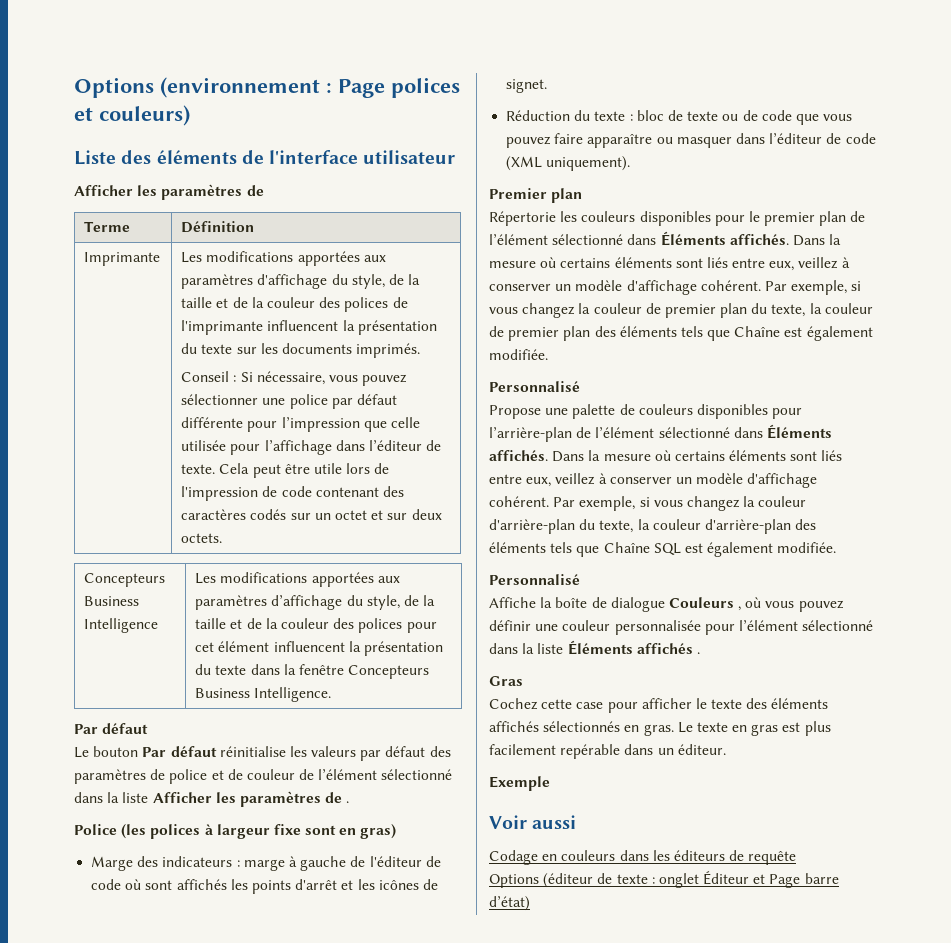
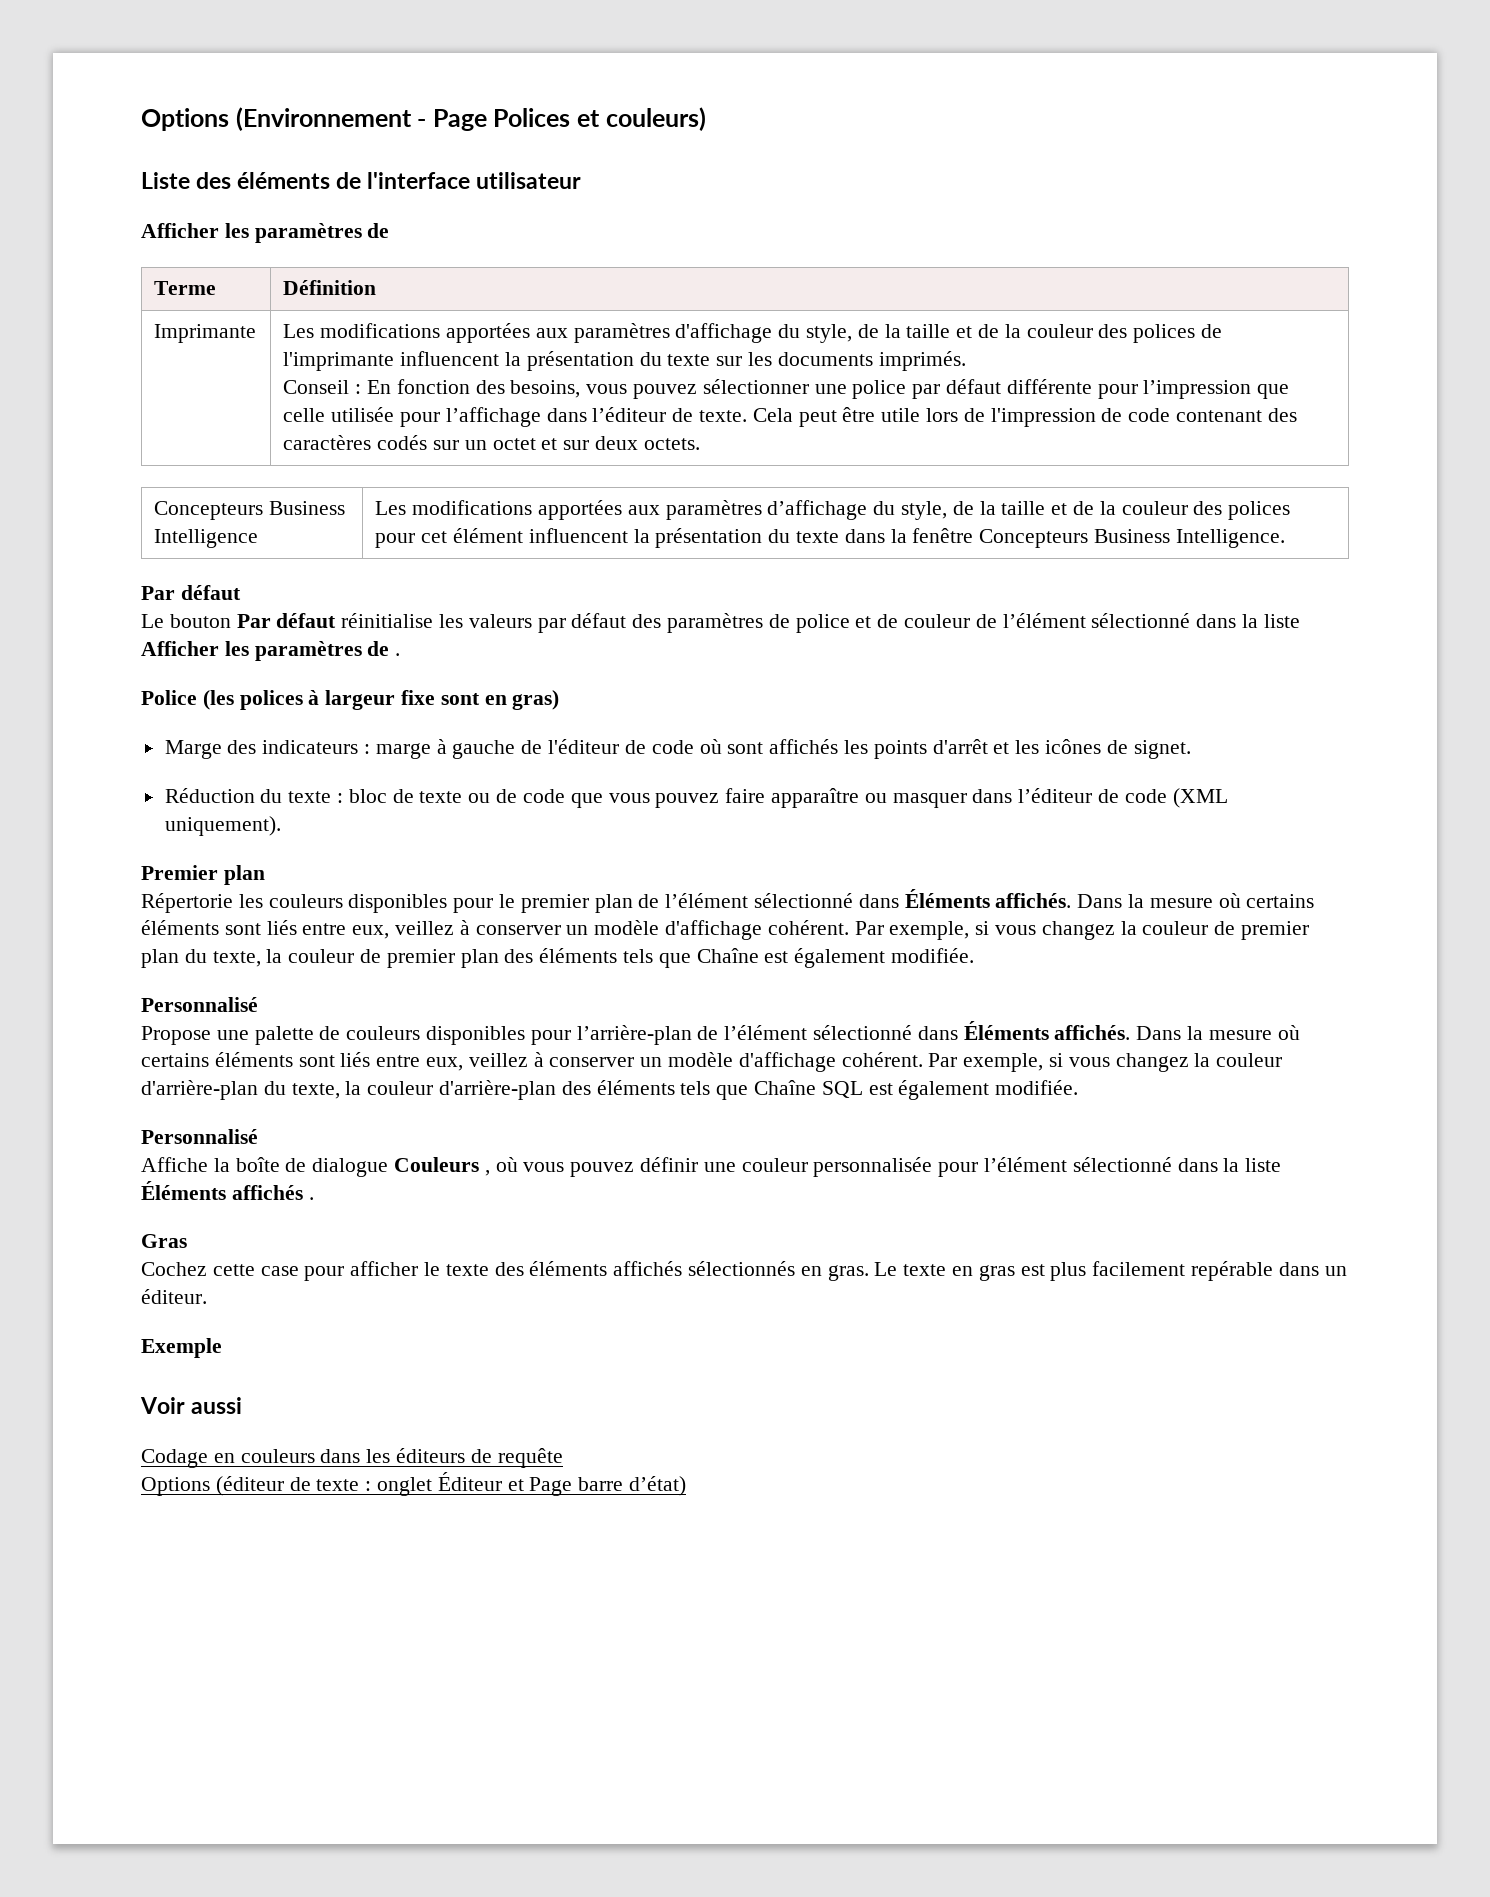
[74,77,460,98] Options (environnement : Page polices -> [141,107,571,131] Options (Environnement - Page Polices
[240,371,325,385] Si nécessaire, -> [366,379,581,398] En fonction des besoins,

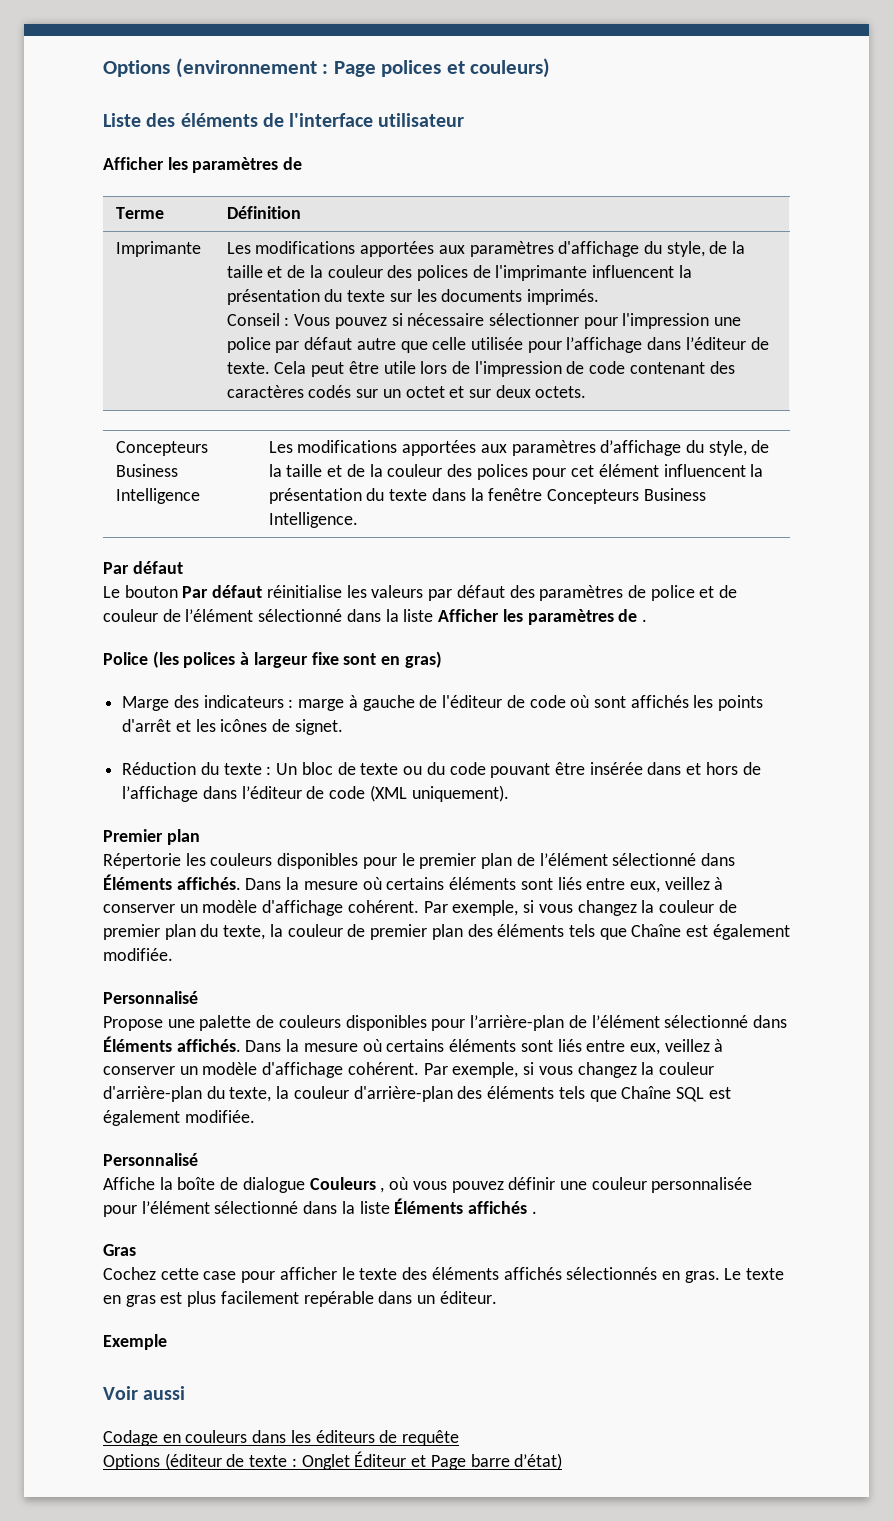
[141,107,571,131] Options (Environnement - Page Polices -> [103,58,442,78] Options (environnement : Page polices
[366,379,809,399] En fonction des besoins, vous pouvez sélectionner -> [294,313,710,329] Vous pouvez si nécessaire sélectionner pour l'impression
[1006,379,1252,399] différente pour l’impression -> [356,338,396,350] autre
(344, 798) none -> [276,763,298,775] Un
[496,788,967,808] de code que vous pouvez faire apparaître ou masquer -> [426,762,761,778] [122,786,199,802] du code pouvant être insérée dans et hors de l’affichage
[377,1477,433,1496] onglet -> [301,1454,350,1470] Onglet

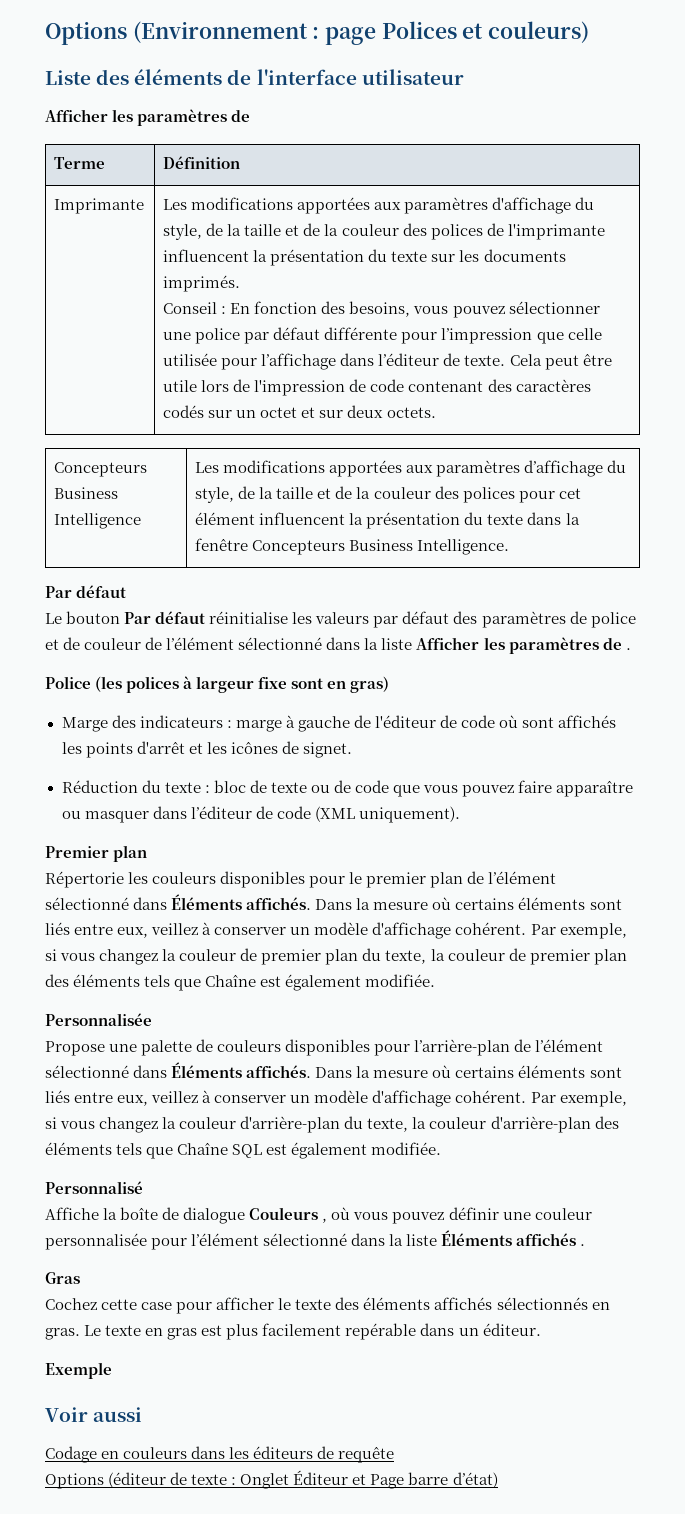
[103,58,442,78] Options (environnement : Page polices -> [45,21,457,45] Options (Environnement : page Polices
[294,313,710,329] Vous pouvez si nécessaire sélectionner pour l'impression -> [230,301,600,318] En fonction des besoins, vous pouvez sélectionner
[356,338,396,350] autre -> [324,327,533,344] différente pour l’impression
[276,763,298,775] Un -> (210, 789) none
[426,762,761,778] [122,786,199,802] du code pouvant être insérée dans et hors de l’affichage -> [333,780,634,797] [61,811,149,823] de code que vous pouvez faire apparaître ou masquer
[103,991,198,1004] Personnalisé -> [45,1013,152,1026] Personnalisée

